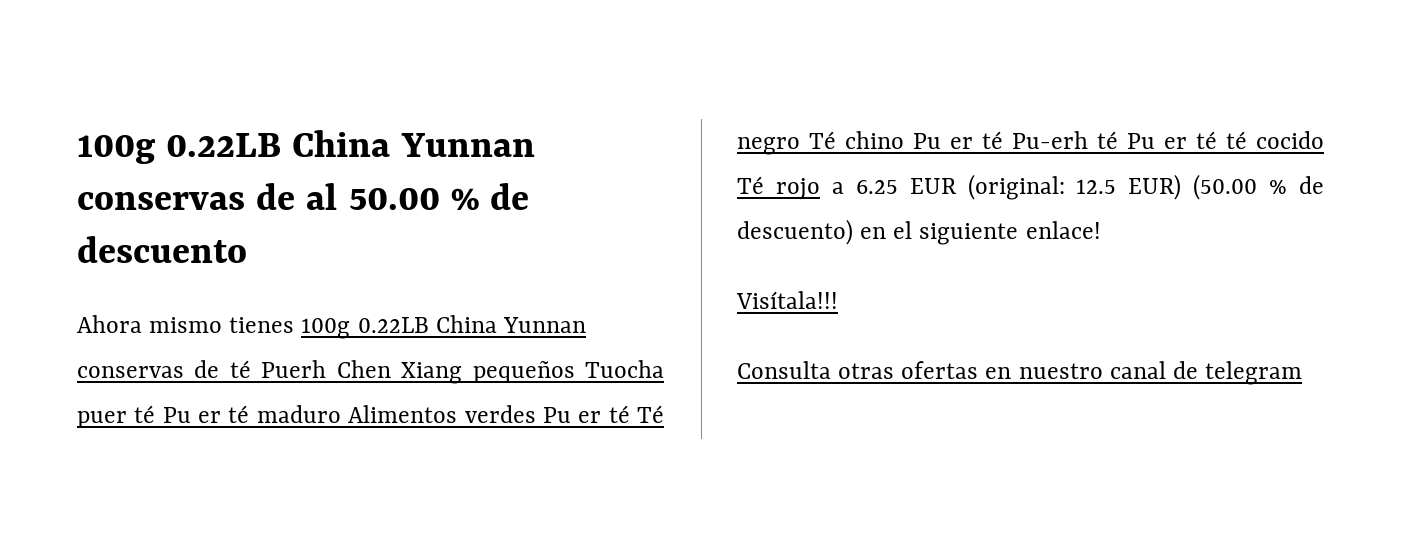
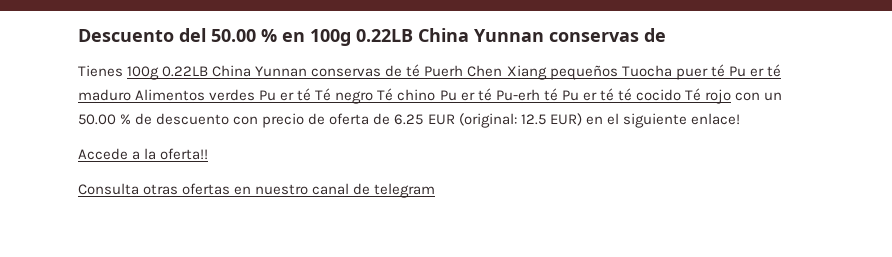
[77,130,535,164] [77,183,530,210] [77,236,247,263] [77,315,295,333] 100g 0.22LB China Yunnan conservas de al 50.00 % de descuento // Ahora mismo tienes -> [78,28,666,46] [78,65,123,77] Descuento del 50.00 % en 100g 0.22LB China Yunnan conservas de // Tienes
[831,182,844,194] a -> [735,92,783,101] [78,113,391,128] con un 50.00 % de descuento con precio de oferta de
[1193,174,1324,200] [737,219,853,245] (50.00 % de descuento) -> (582, 119) none
[736,291,838,309] Visítala!!! -> [78,148,209,160] Accede a la oferta!!

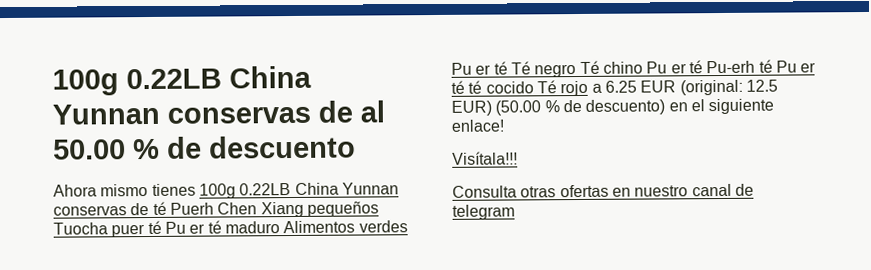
[78,28,666,46] [78,65,123,77] Descuento del 50.00 % en 100g 0.22LB China Yunnan conservas de // Tienes -> [52,65,312,96] [52,100,385,125] [53,135,356,160] [53,183,196,197] 100g 0.22LB China Yunnan conservas de al 50.00 % de descuento // Ahora mismo tienes
[735,92,783,101] [78,113,391,128] con un 50.00 % de descuento con precio de oferta de -> [591,83,602,93] a
(582, 119) none -> [495,99,666,116] (50.00 % de descuento)
[78,148,209,160] Accede a la oferta!! -> [452,151,518,165] Visítala!!!

